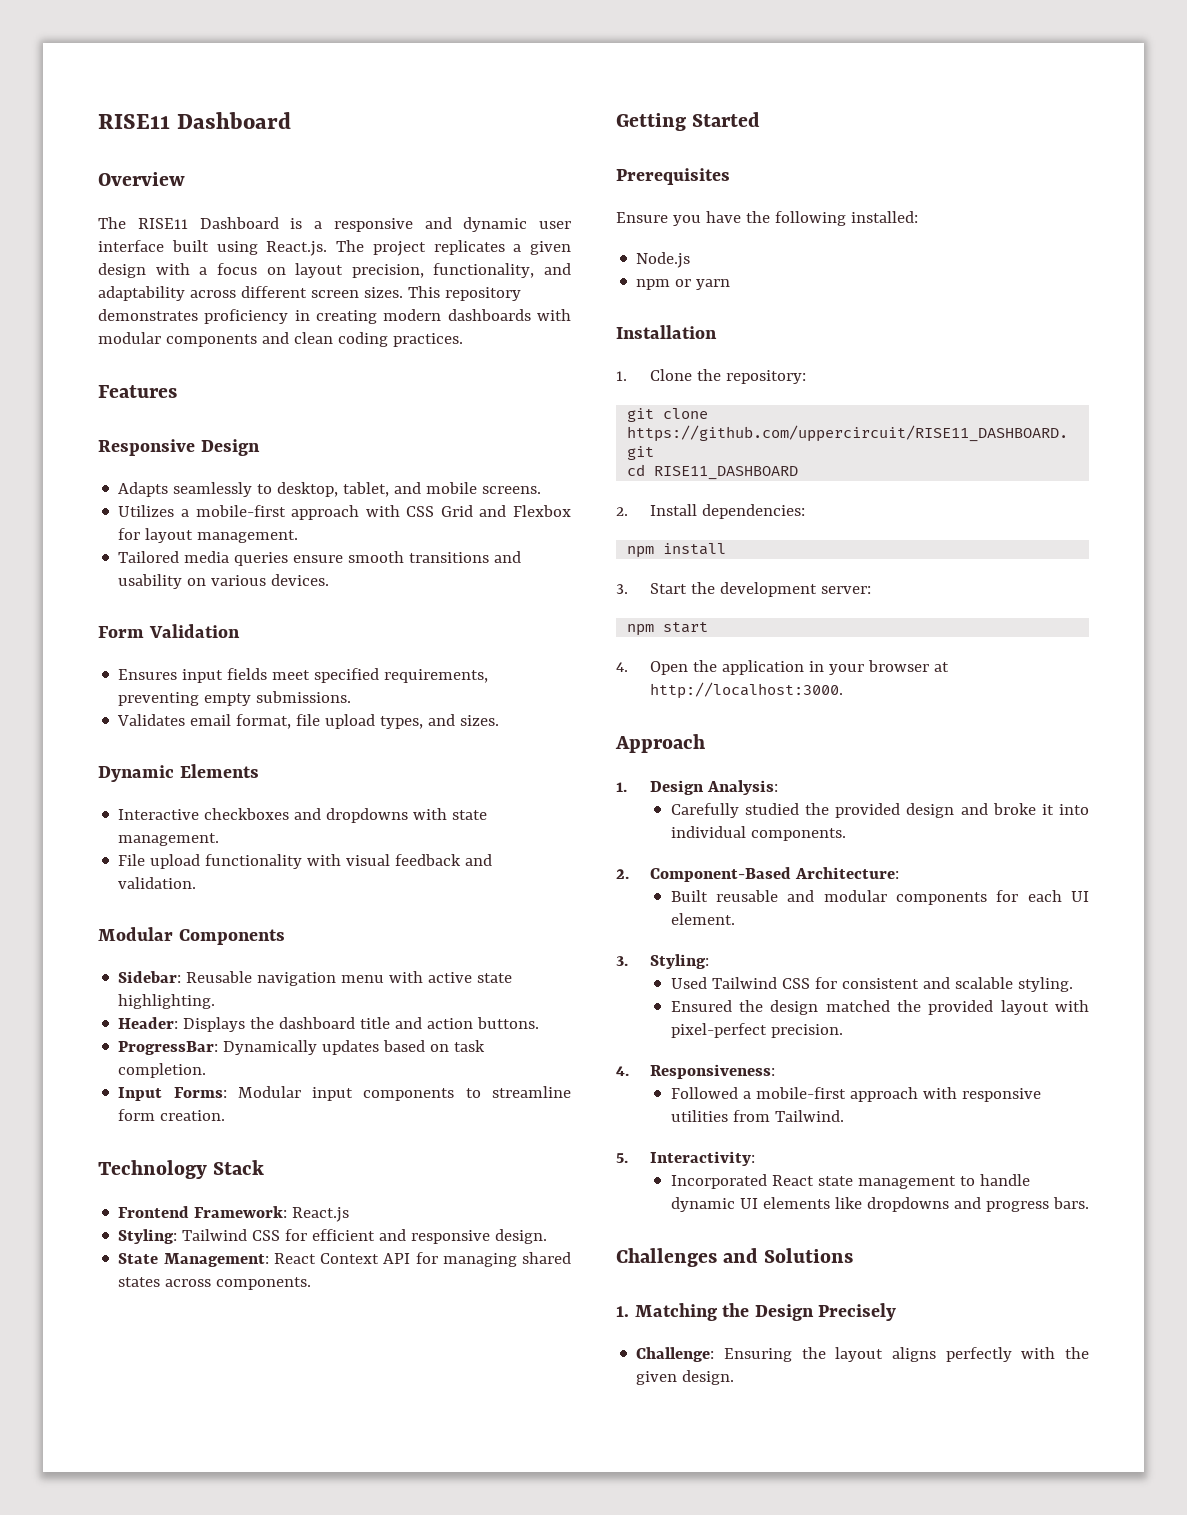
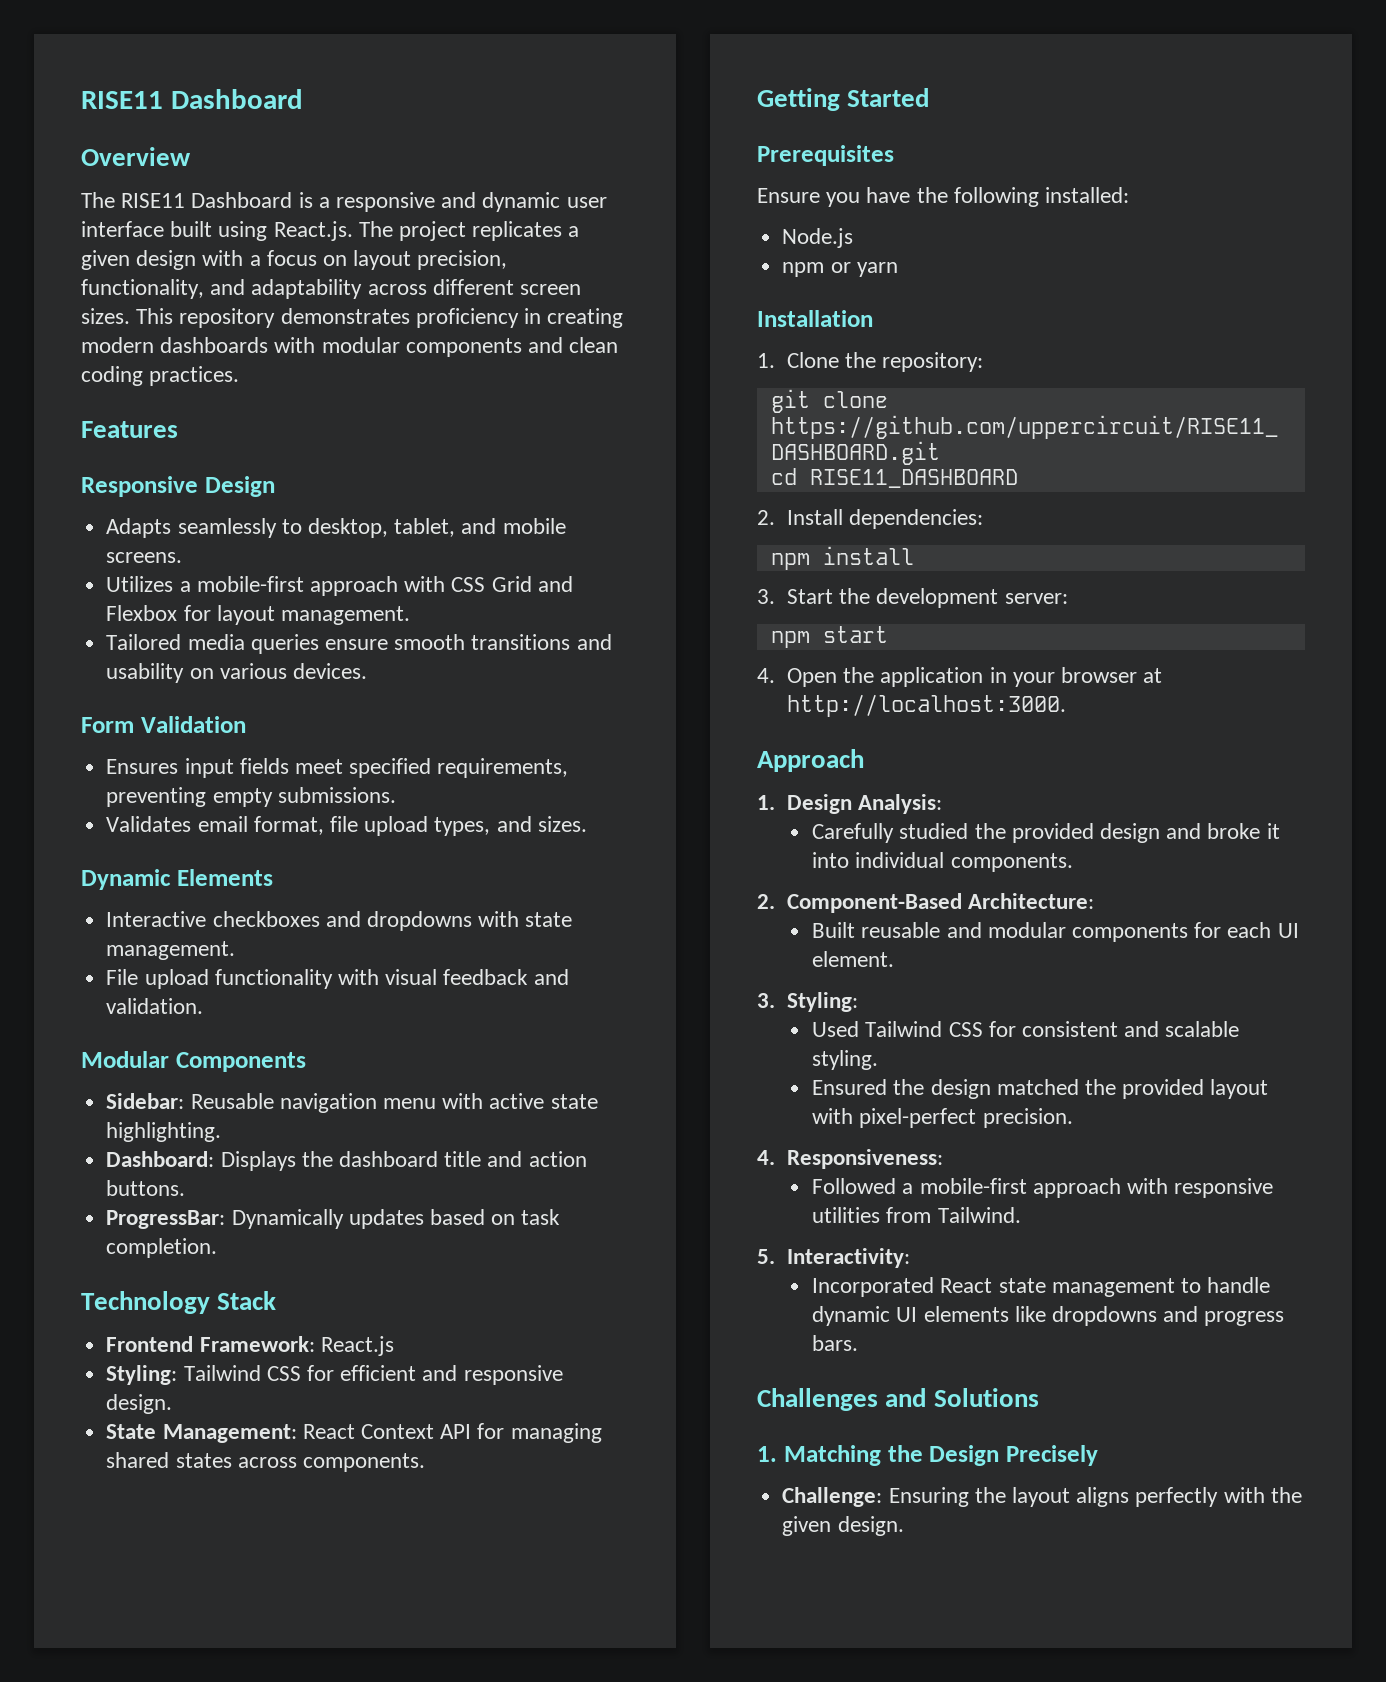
[118,1017,179,1029] Header: -> [106,1151,215,1167] Dashboard:
[118,1086,571,1101] [118,1109,226,1121] // Input Forms: Modular input components to streamline form creation. -> (218, 1248) none

